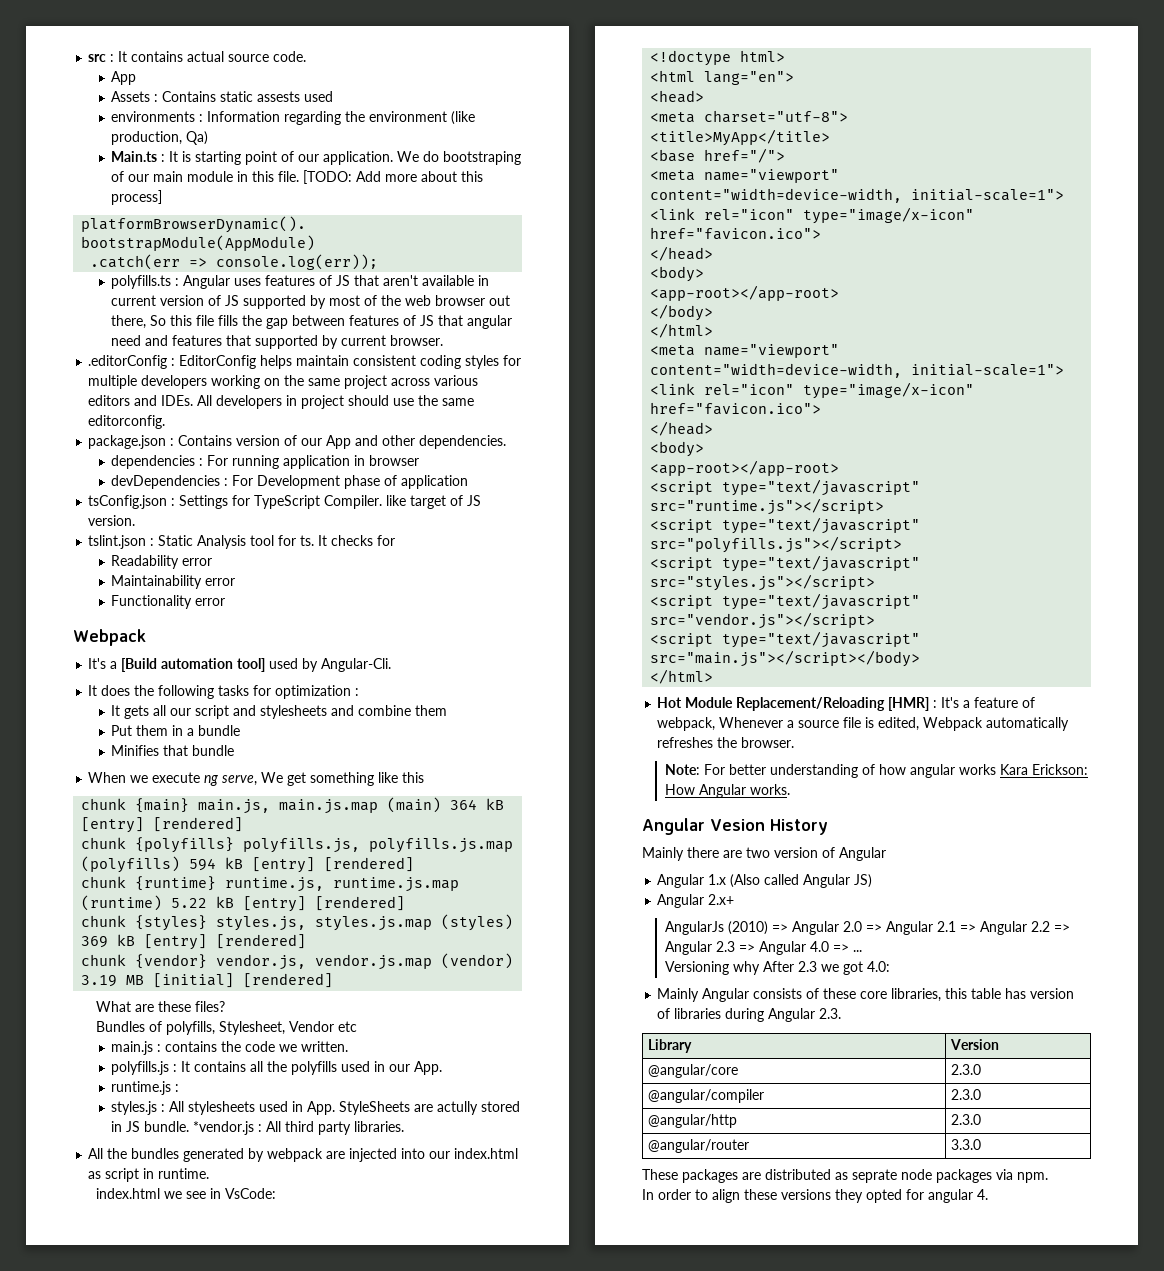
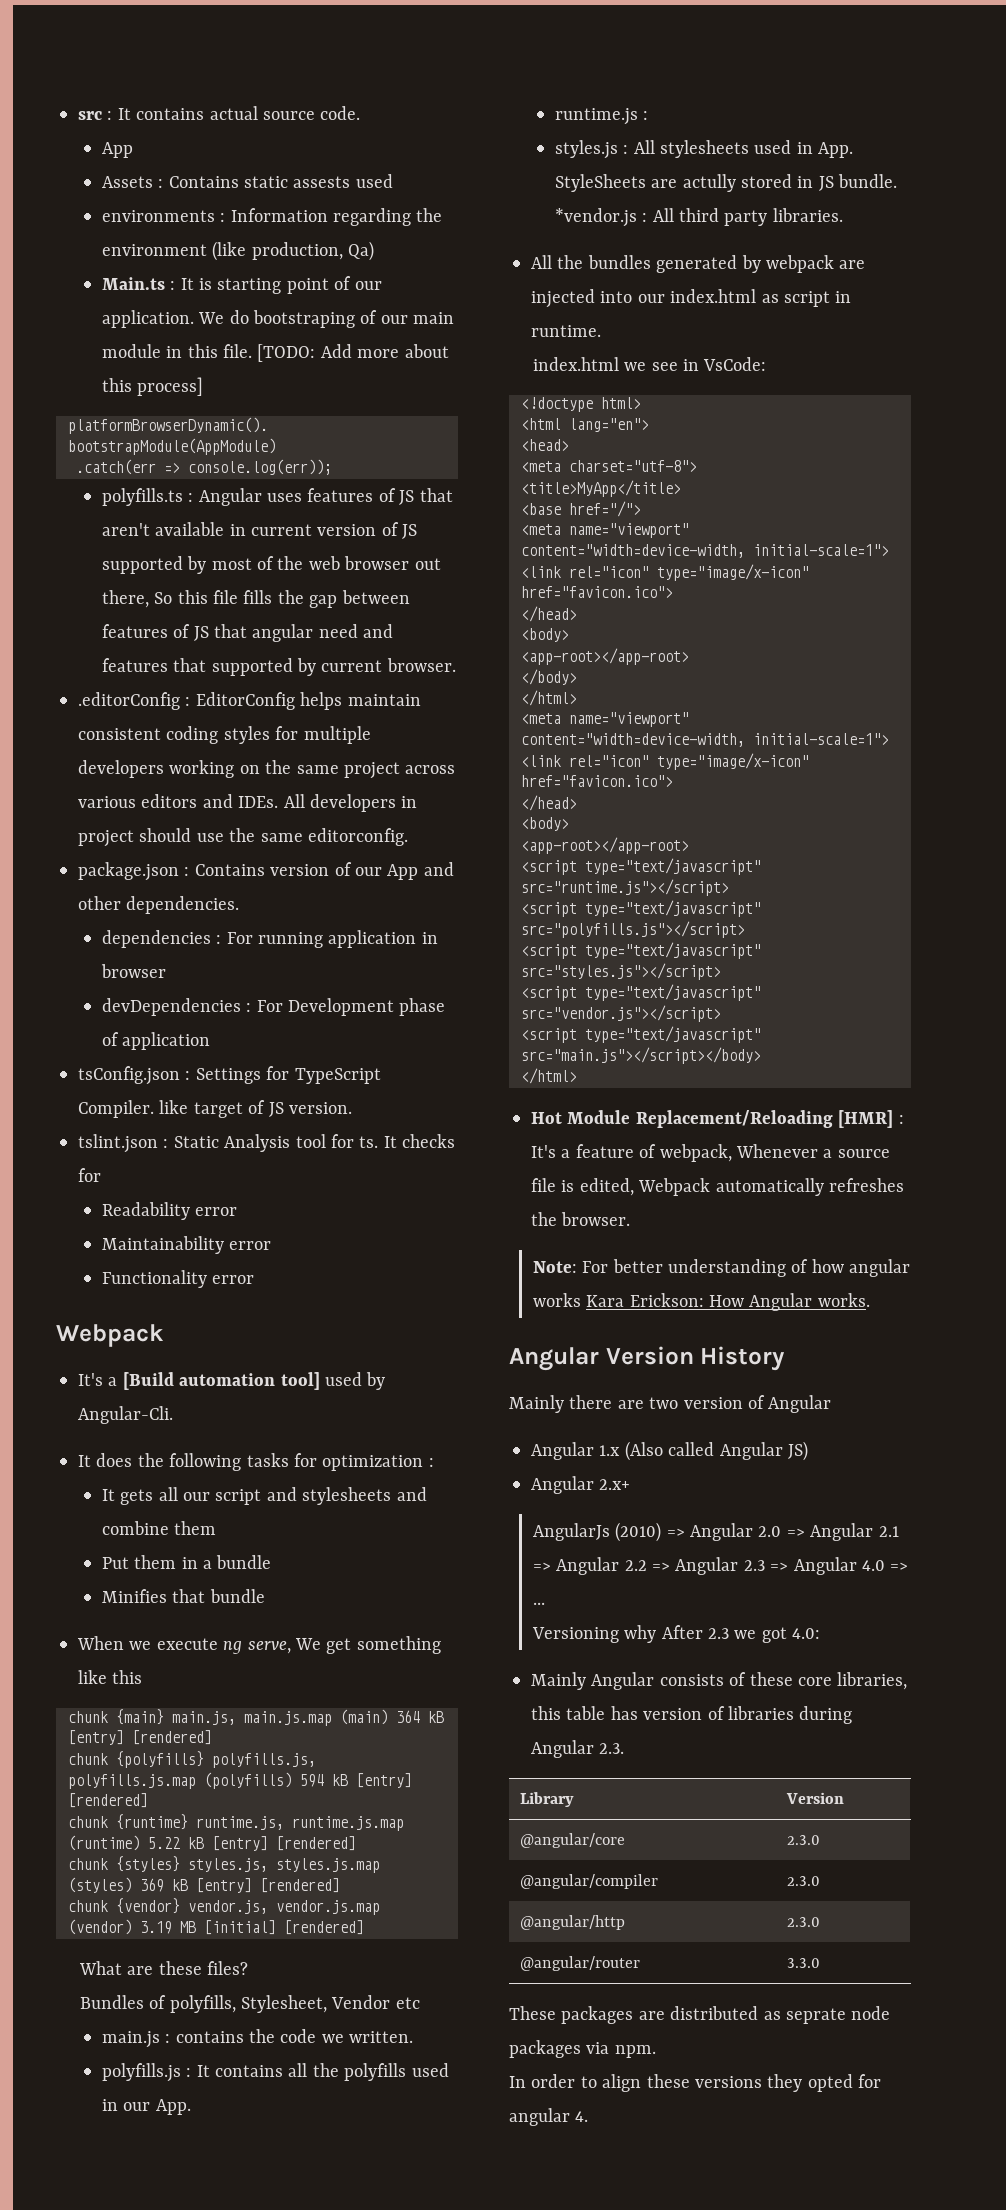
[710,819,765,831] Vesion -> [605,1346,694,1365] Version

